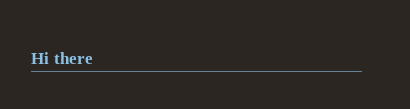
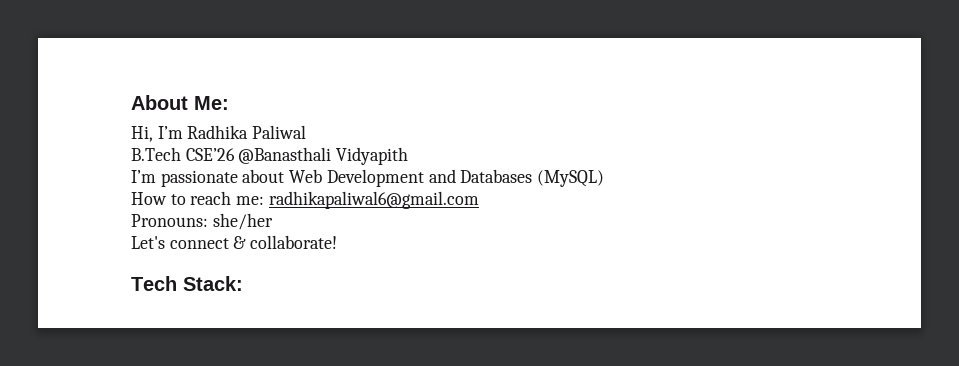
[31,52,93,64] Hi there -> [131,95,229,110] [131,125,307,142] [131,147,409,165] [131,169,605,187] [131,191,479,209] [131,213,273,230] [131,235,338,249] [131,276,243,291] About Me: // Hi, I’m Radhika Paliwal // B.Tech CSE’26 @Banasthali Vidyapith // I’m passionate about Web Development and Databases (MySQL) // How to reach me: radhikapaliwal6@gmail.com // Pronouns: she/her // Let's connect & collaborate! // Tech Stack:

